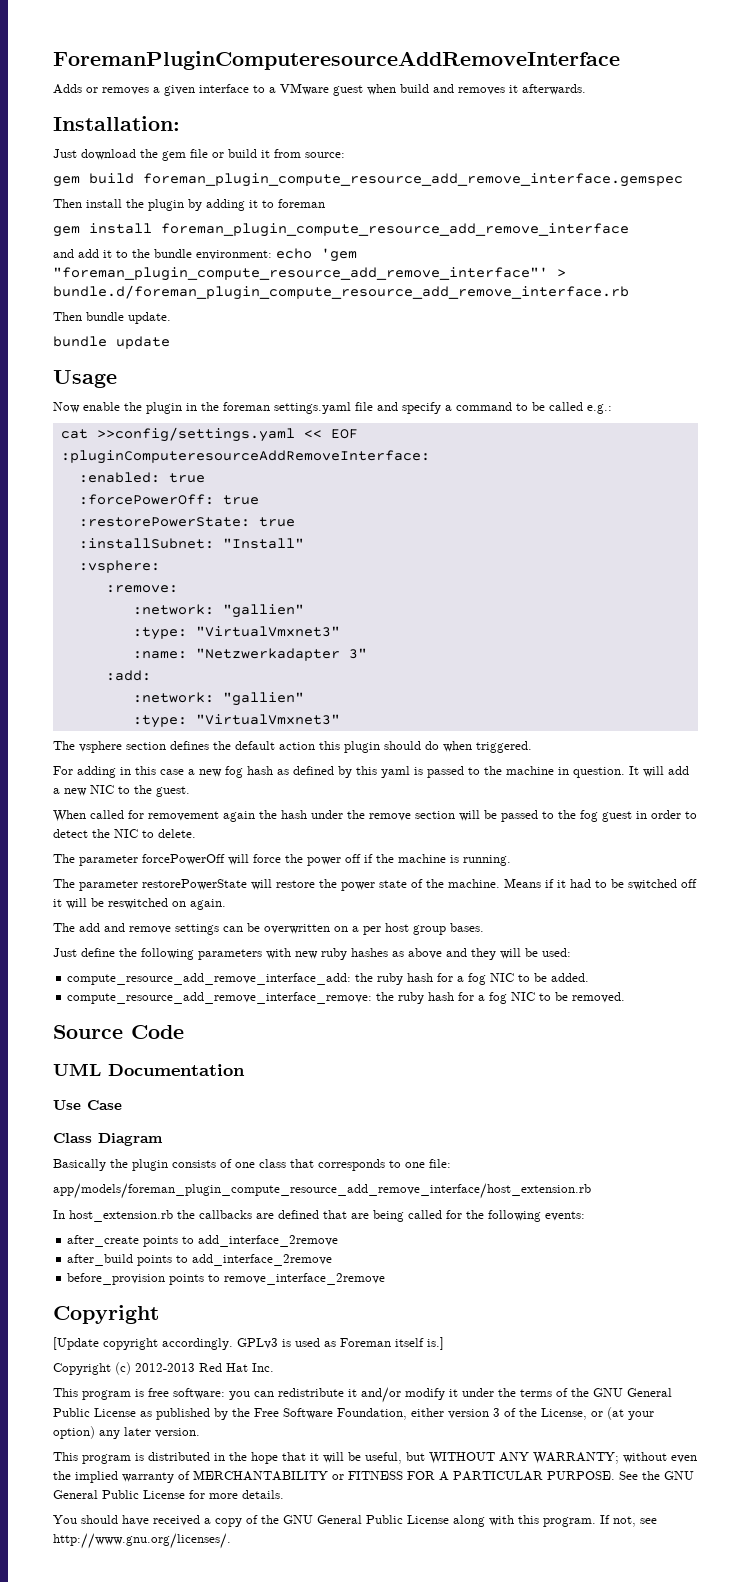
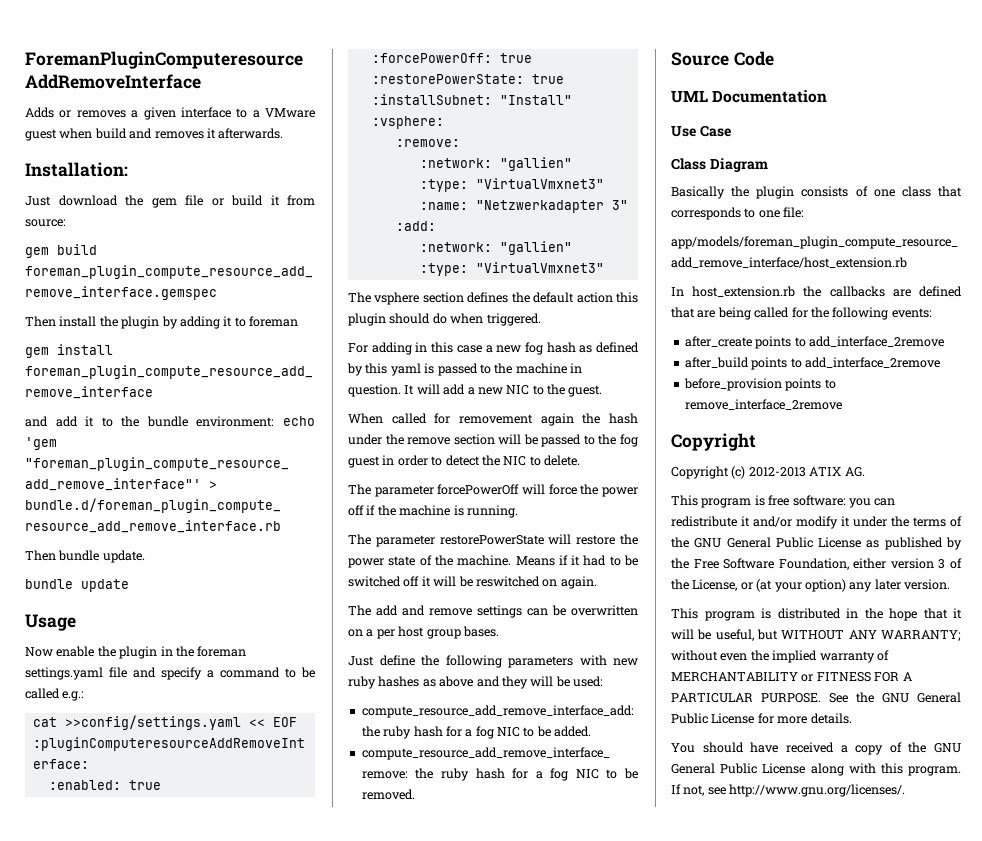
[53,1337,444,1350] // [Update copyright accordingly. GPLv3 is used as Foreman itself is.] -> (756, 442) none
[199,1363,274,1372] Red Hat Inc. -> [809,467,865,477] ATIX AG.

